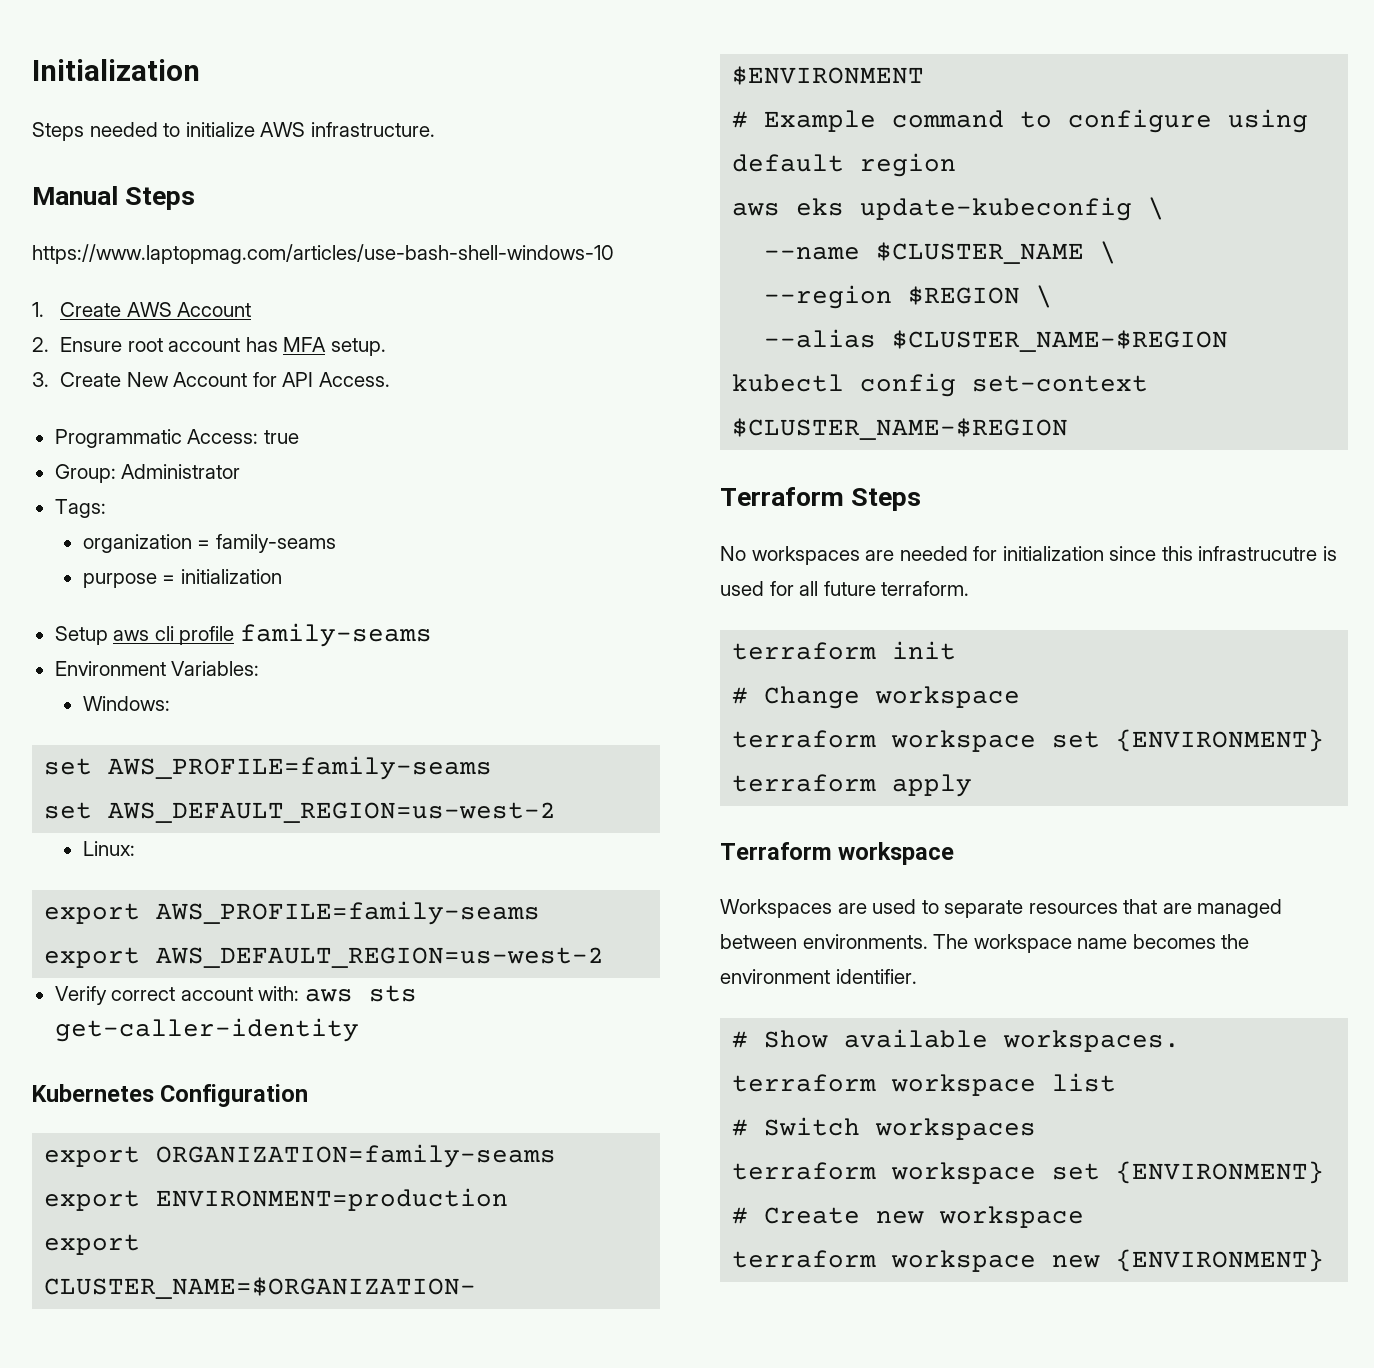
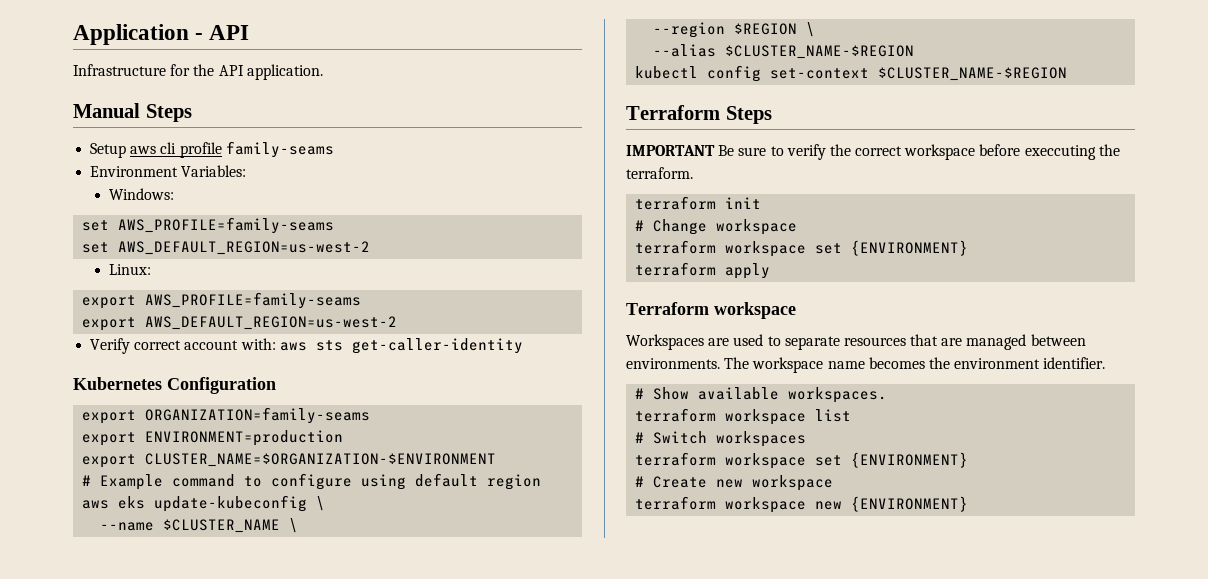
[32,59,200,81] [32,122,435,141] [32,186,196,210] [32,244,614,264] [32,302,252,317] [32,337,386,356] [32,372,390,387] [54,429,299,448] [54,464,241,483] [54,499,106,518] [82,534,336,553] [82,569,282,588] Initialization // Steps needed to initialize AWS infrastructure. // Manual Steps // https://www.laptopmag.com/articles/use-bash-shell-windows-10 // 1. Create AWS Account // 2. Ensure root account has MFA setup. // 3. Create New Account for API Access. // Programmatic Access: true // Group: Administrator // Tags: // organization = family-seams // purpose = initialization -> [73,24,250,45] [73,64,323,80] [73,103,192,122] Application - API // Infrastructure for the API application. // Manual Steps
[720,546,1337,565] [720,581,876,596] No workspaces are needed for initialization since this infrastrucutre is used for all future -> [626,144,1120,160] IMPORTANT Be sure to verify the correct workspace before execcuting the

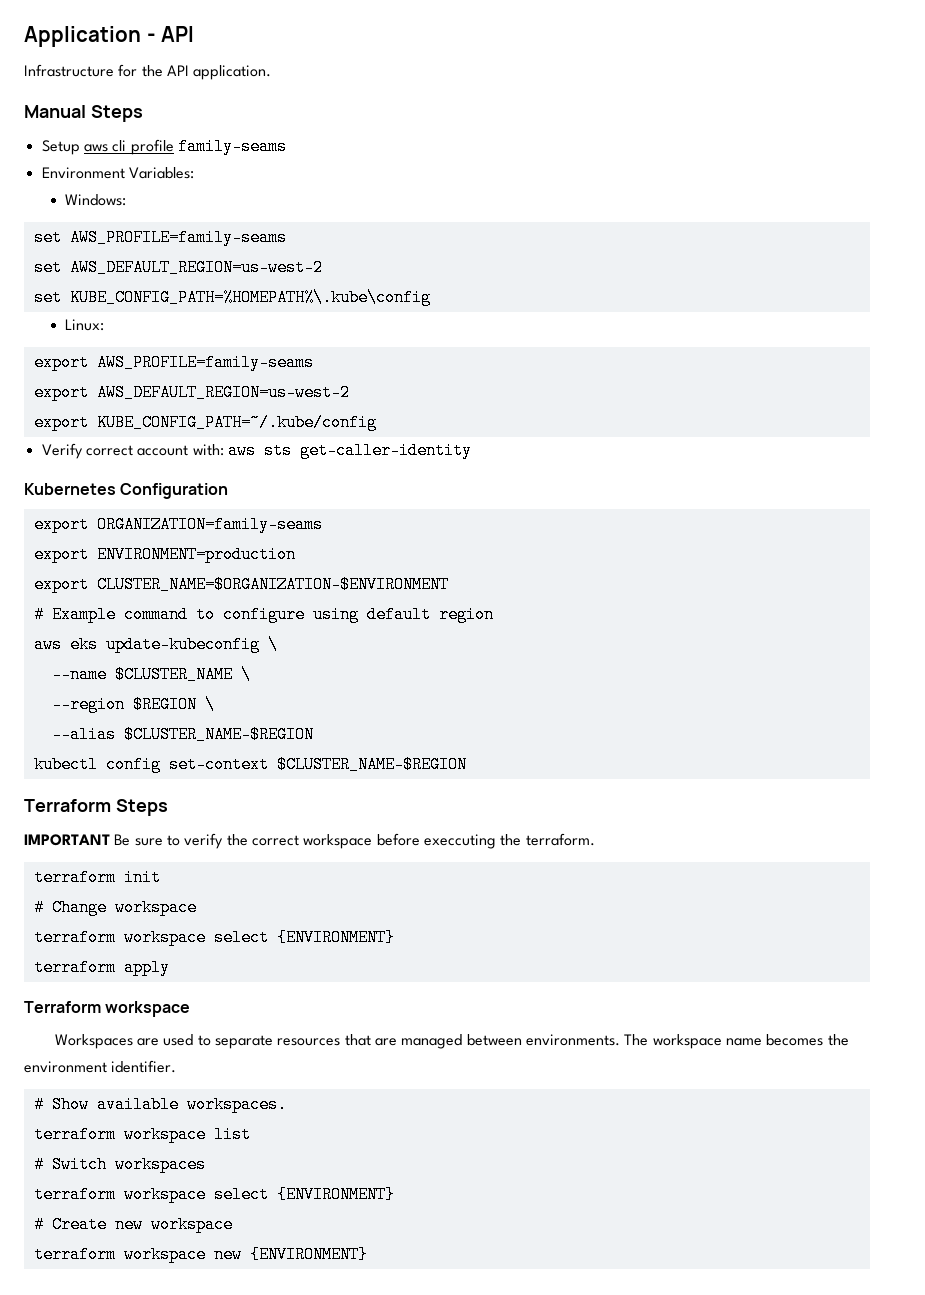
(371, 248) none -> [33,289,431,306] // set KUBE_CONFIG_PATH=%HOMEPATH%\.kube\config
(398, 323) none -> [33,414,377,431] // export KUBE_CONFIG_PATH=~/.kube/config
[815,243,843,254] set -> [213,929,269,946] select
[815,455,843,466] set -> [213,1186,269,1203] select

